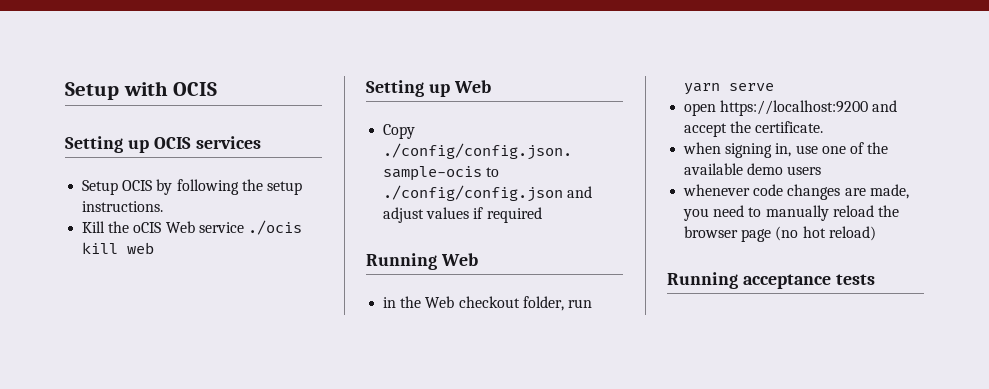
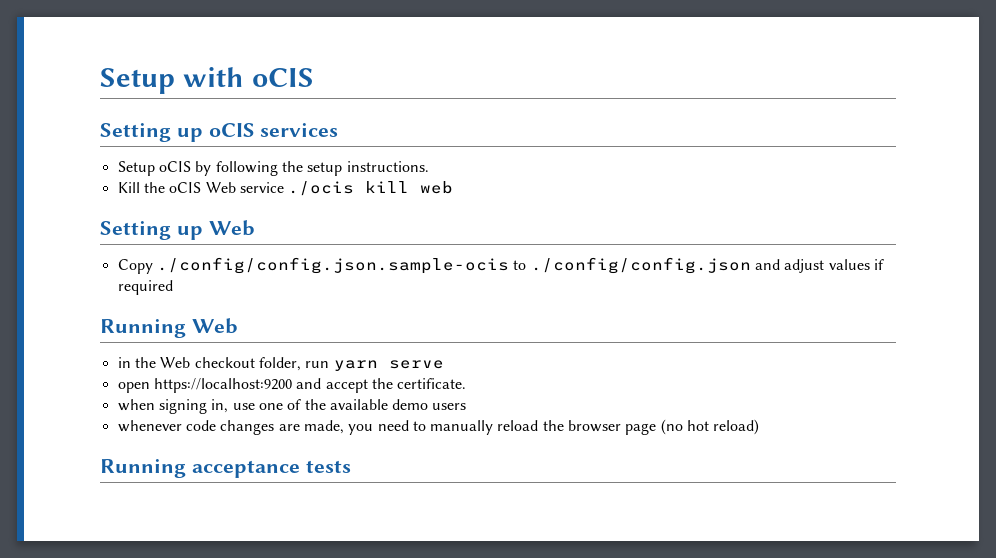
[173,82,218,96] [65,136,191,153] OCIS // Setting up OCIS -> [251,68,314,87] [100,123,255,142] oCIS // Setting up oCIS
[122,180,153,191] OCIS -> [158,161,191,172] oCIS

